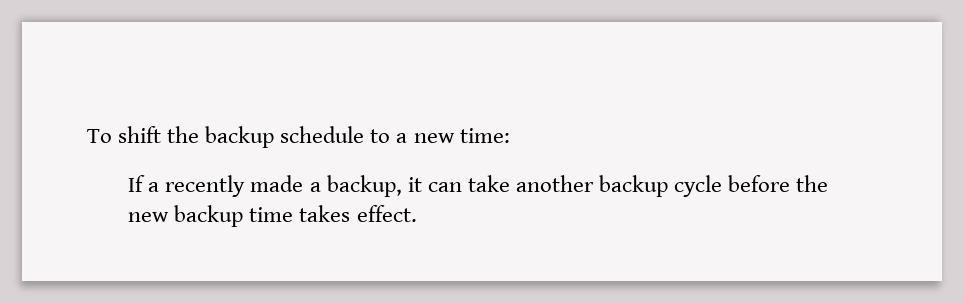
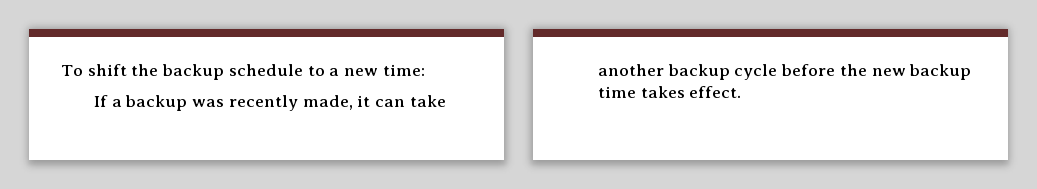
[165,175,402,197] recently made a backup, -> [125,95,353,111] backup was recently made,

